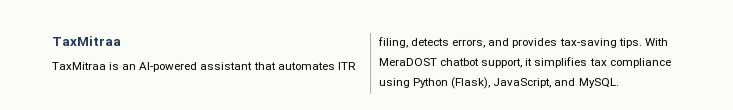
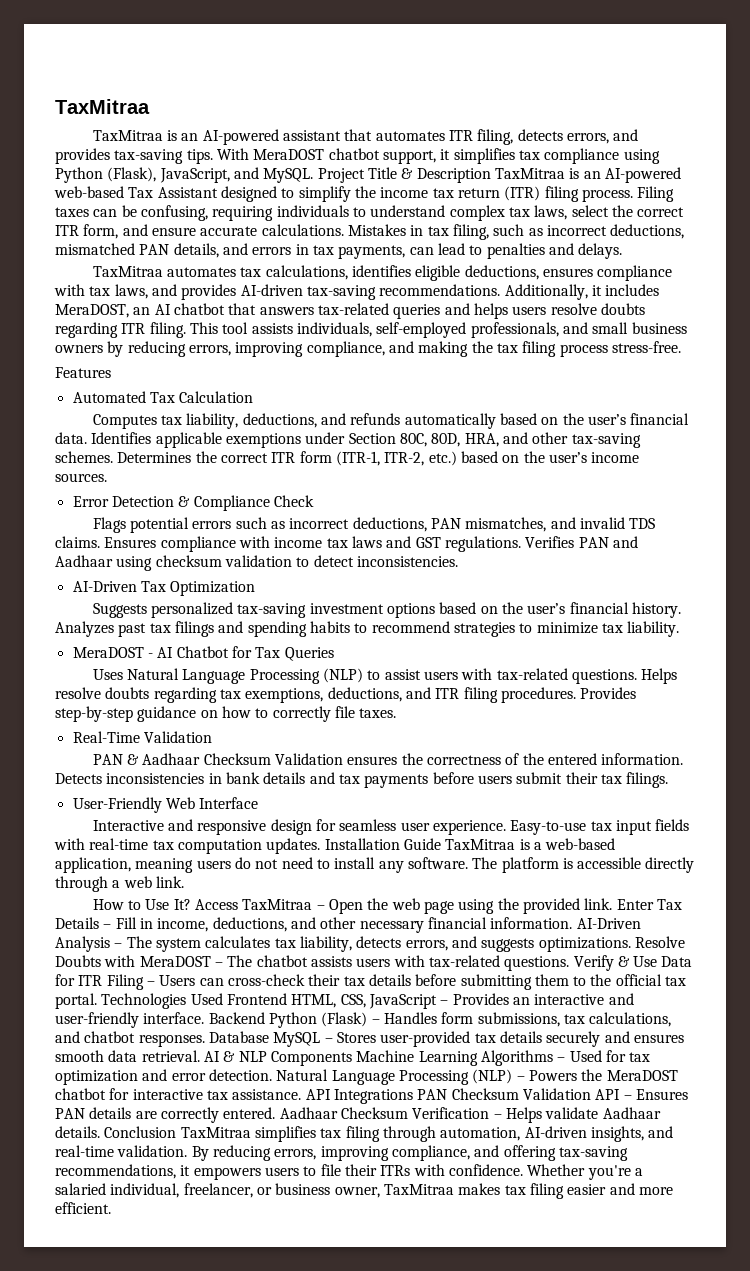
(619, 83) none -> [317,167,681,183] [54,186,675,202] [55,205,685,221] [55,224,685,240] [55,243,623,259] [92,265,673,281] [54,284,660,300] [55,303,645,319] [55,322,687,338] [55,341,681,357] [55,367,111,378] [72,391,254,403] [92,413,690,429] [55,432,641,448] [55,451,640,466] [55,473,107,482] [72,495,314,511] [92,517,656,533] [55,536,638,552] [55,555,458,571] [72,581,256,596] [92,602,682,618] [55,621,680,637] [72,646,334,661] [92,668,678,684] [55,687,637,703] [55,706,397,722] [72,731,212,743] [92,753,684,765] [55,772,669,788] [72,797,259,813] [92,819,690,835] [54,838,616,854] [55,857,695,873] [55,876,184,892] [92,898,682,914] [55,917,641,933] [55,936,685,952] [55,955,693,971] [55,974,687,990] [55,993,634,1009] [55,1012,672,1028] [55,1031,684,1047] [55,1050,651,1066] [55,1069,678,1085] [55,1088,688,1104] [55,1107,661,1123] [55,1126,674,1142] [55,1145,628,1161] [55,1164,643,1180] [55,1183,673,1199] [55,1202,111,1214] Project Title & Description TaxMitraa is an AI-powered web-based Tax Assistant designed to simplify the income tax return (ITR) filing process. Filing taxes can be confusing, requiring individuals to understand complex tax laws, select the correct ITR form, and ensure accurate calculations. Mistakes in tax filing, such as incorrect deductions, mismatched PAN details, and errors in tax payments, can lead to penalties and delays. // TaxMitraa automates tax calculations, identifies eligible deductions, ensures compliance with tax laws, and provides AI-driven tax-saving recommendations. Additionally, it includes MeraDOST, an AI chatbot that answers tax-related queries and helps users resolve doubts regarding ITR filing. This tool assists individuals, self-employed professionals, and small business owners by reducing errors, improving compliance, and making the tax filing process stress-free. // Features // Automated Tax Calculation // Computes tax liability, deductions, and refunds automatically based on the user’s financial data. Identifies applicable exemptions under Section 80C, 80D, HRA, and other tax-saving schemes. Determines the correct ITR form (ITR-1, ITR-2, etc.) based on the user’s income sources. // Error Detection & Compliance Check // Flags potential errors such as incorrect deductions, PAN mismatches, and invalid TDS claims. Ensures compliance with income tax laws and GST regulations. Verifies PAN and Aadhaar using checksum validation to detect inconsistencies. // AI-Driven Tax Optimization // Suggests personalized tax-saving investment options based on the user’s financial history. Analyzes past tax filings and spending habits to recommend strategies to minimize tax liability. // MeraDOST - AI Chatbot for Tax Queries // Uses Natural Language Processing (NLP) to assist users with tax-related questions. Helps resolve doubts regarding tax exemptions, deductions, and ITR filing procedures. Provides step-by-step guidance on how to correctly file taxes. // Real-Time Validation // PAN & Aadhaar Checksum Validation ensures the correctness of the entered information. Detects inconsistencies in bank details and tax payments before users submit their tax filings. // User-Friendly Web Interface // Interactive and responsive design for seamless user experience. Easy-to-use tax input fields with real-time tax computation updates. Installation Guide TaxMitraa is a web-based application, meaning users do not need to install any software. The platform is accessible directly through a web link. // How to Use It? Access TaxMitraa – Open the web page using the provided link. Enter Tax Details – Fill in income, deductions, and other necessary financial information. AI-Driven Analysis – The system calculates tax liability, detects errors, and suggests optimizations. Resolve Doubts with MeraDOST – The chatbot assists users with tax-related questions. Verify & Use Data for ITR Filing – Users can cross-check their tax details before submitting them to the official tax portal. Technologies Used Frontend HTML, CSS, JavaScript – Provides an interactive and user-friendly interface. Backend Python (Flask) – Handles form submissions, tax calculations, and chatbot responses. Database MySQL – Stores user-provided tax details securely and ensures smooth data retrieval. AI & NLP Components Machine Learning Algorithms – Used for tax optimization and error detection. Natural Language Processing (NLP) – Powers the MeraDOST chatbot for interactive tax assistance. API Integrations PAN Checksum Validation API – Ensures PAN details are correctly entered. Aadhaar Checksum Verification – Helps validate Aadhaar details. Conclusion TaxMitraa simplifies tax filing through automation, AI-driven insights, and real-time validation. By reducing errors, improving compliance, and offering tax-saving recommendations, it empowers users to file their ITRs with confidence. Whether you're a salaried individual, freelancer, or business owner, TaxMitraa makes tax filing easier and more efficient.

